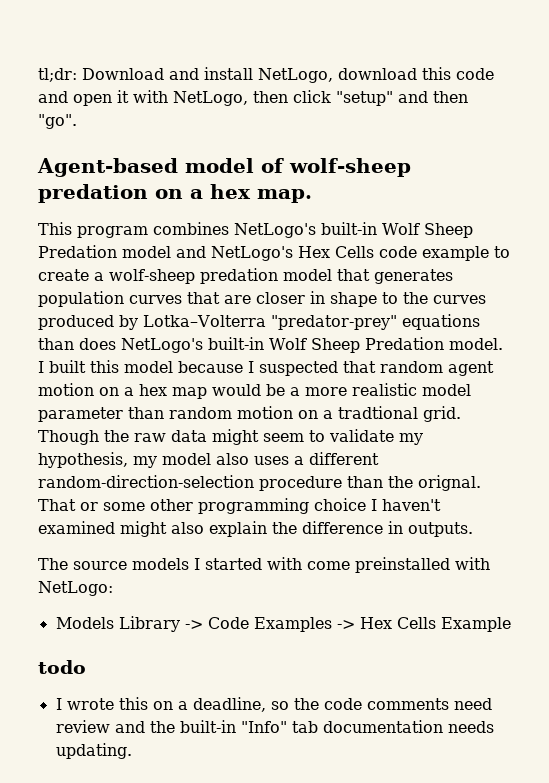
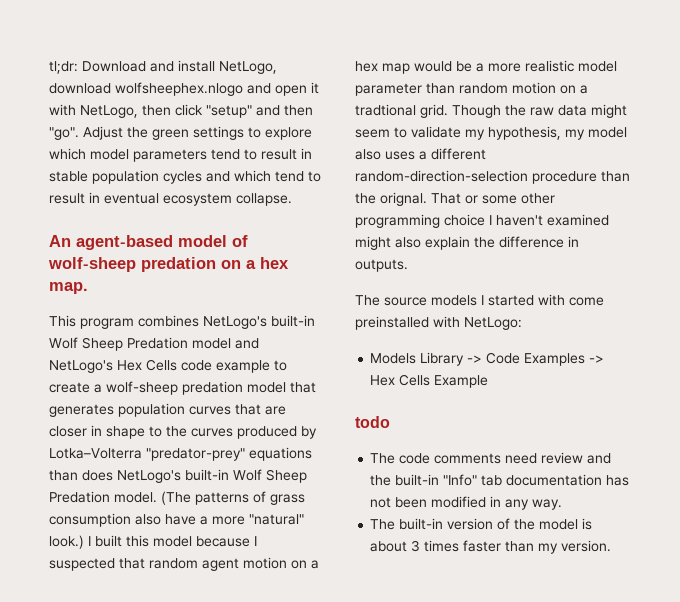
[422,67,494,80] this code -> [115,82,243,96] wolfsheephex.nlogo
[37,158,178,177] // Agent-based -> [83,126,312,140] [49,148,312,162] [49,170,321,184] [49,192,292,206] [49,235,173,250] Adjust the green settings to explore which model parameters tend to result in stable population cycles and which tend to result in eventual ecosystem collapse. // An agent-based
(503, 344) none -> [161,491,305,505] [49,513,304,527] [49,535,84,549] (The patterns of grass consumption also have a more "natural" look.)
[55,697,319,712] I wrote this on a deadline, so the -> [370,453,396,464] The
[447,721,494,733] [55,743,132,759] needs updating. -> [606,475,630,486] [370,496,563,510] [370,518,593,530] [370,540,612,554] has not been modified in any way. // The built-in version of the model is about 3 times faster than my version.

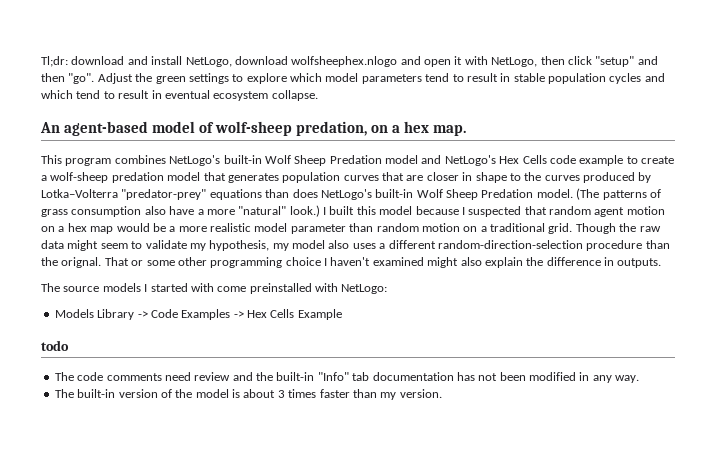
[49,61,146,74] tl;dr: Download -> [41,56,125,67] Tl;dr: download
[141,257,216,272] predation -> [296,121,368,136] predation,
[355,104,416,116] tradtional -> [490,223,545,232] traditional

